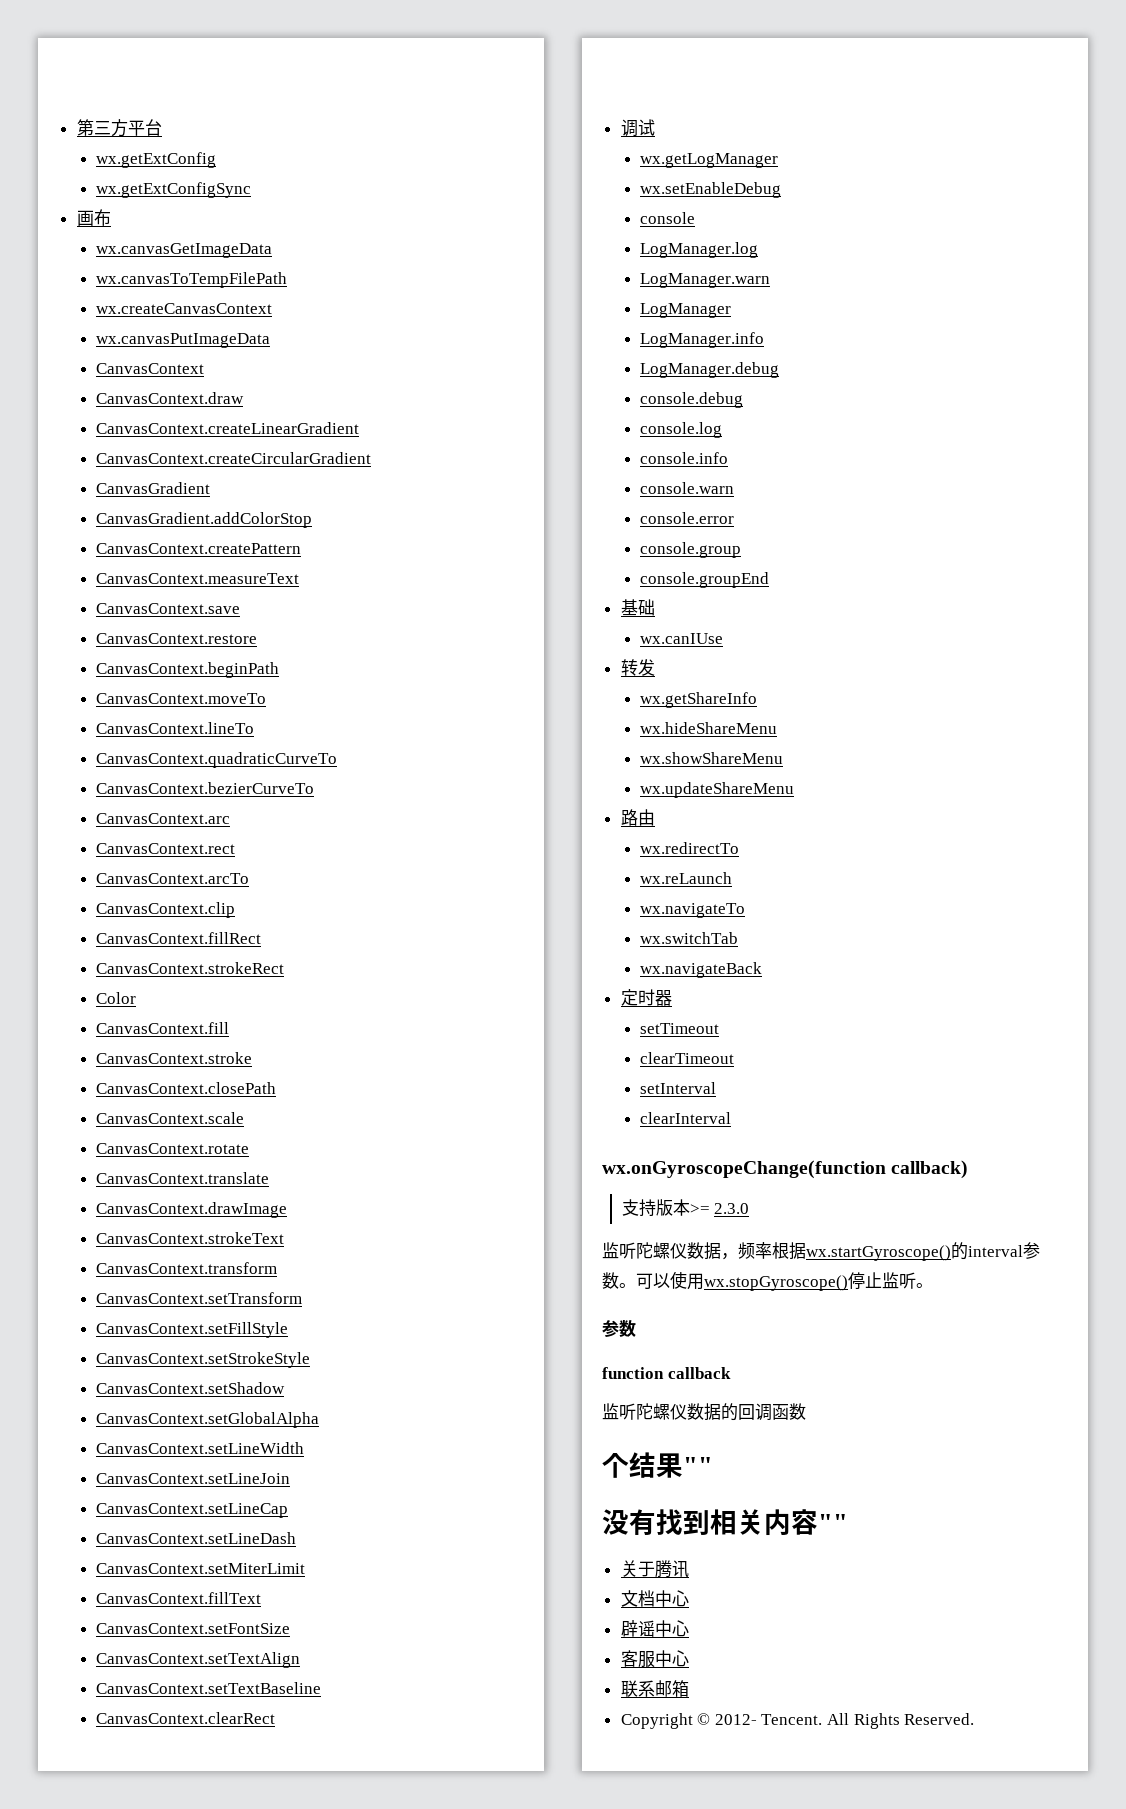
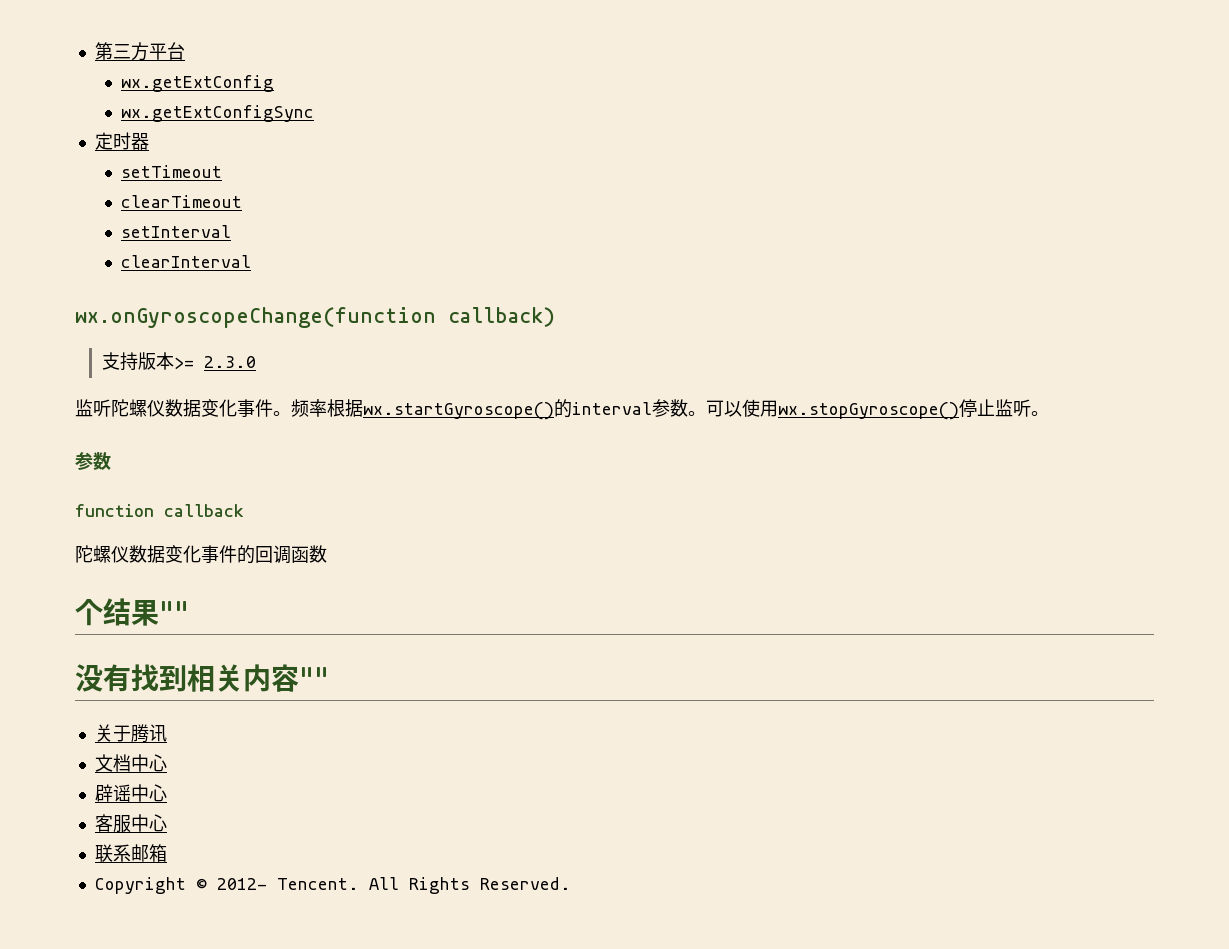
[76,209,111,226] [96,243,273,258] [96,272,288,288] [96,303,273,314] [96,333,271,348] [96,363,205,374] [96,392,245,404] [96,422,360,434] [96,452,372,464] [96,482,211,494] [96,512,313,528] [96,543,302,554] [96,573,300,584] [96,603,241,614] [96,633,258,644] [96,662,280,678] [96,693,267,704] [96,722,255,734] [96,752,338,768] [96,782,315,794] [96,813,231,824] [96,843,236,854] [96,873,250,884] [96,902,236,918] [96,932,262,944] [96,962,285,974] [96,992,137,1004] [96,1022,230,1034] [96,1052,253,1064] [96,1082,277,1094] [96,1112,245,1124] [96,1143,250,1154] [96,1172,270,1184] [96,1202,288,1218] [96,1232,285,1244] [96,1262,278,1274] [96,1292,303,1304] [96,1322,289,1338] [96,1352,311,1368] [96,1382,286,1394] [96,1412,320,1428] [96,1442,305,1454] [96,1473,291,1484] [96,1503,289,1518] [96,1532,297,1544] [96,1563,306,1574] [96,1592,262,1604] [96,1623,291,1634] [96,1652,301,1668] [96,1682,322,1694] [96,1712,276,1724] [620,119,655,137] [640,153,779,168] [640,182,782,198] [640,212,696,224] [640,242,759,258] [640,273,771,288] [640,303,732,318] [640,332,765,348] [640,362,780,378] [640,392,744,408] [640,422,723,438] [640,452,729,464] [640,482,735,494] [640,512,735,524] [640,542,742,558] [640,572,770,588] [620,599,655,616] [640,633,724,644] [620,659,655,676] [640,692,758,708] [640,722,778,734] [640,752,784,764] [640,782,795,798] [620,809,655,826] [640,842,740,854] [640,872,733,884] [640,903,746,918] [640,932,739,944] [640,962,763,978] // 画布 // wx.canvasGetImageData // wx.canvasToTempFilePath // wx.createCanvasContext // wx.canvasPutImageData // CanvasContext // CanvasContext.draw // CanvasContext.createLinearGradient // CanvasContext.createCircularGradient // CanvasGradient // CanvasGradient.addColorStop // CanvasContext.createPattern // CanvasContext.measureText // CanvasContext.save // CanvasContext.restore // CanvasContext.beginPath // CanvasContext.moveTo // CanvasContext.lineTo // CanvasContext.quadraticCurveTo // CanvasContext.bezierCurveTo // CanvasContext.arc // CanvasContext.rect // CanvasContext.arcTo // CanvasContext.clip // CanvasContext.fillRect // CanvasContext.strokeRect // Color // CanvasContext.fill // CanvasContext.stroke // CanvasContext.closePath // CanvasContext.scale // CanvasContext.rotate // CanvasContext.translate // CanvasContext.drawImage // CanvasContext.strokeText // CanvasContext.transform // CanvasContext.setTransform // CanvasContext.setFillStyle // CanvasContext.setStrokeStyle // CanvasContext.setShadow // CanvasContext.setGlobalAlpha // CanvasContext.setLineWidth // CanvasContext.setLineJoin // CanvasContext.setLineCap // CanvasContext.setLineDash // CanvasContext.setMiterLimit // CanvasContext.fillText // CanvasContext.setFontSize // CanvasContext.setTextAlign // CanvasContext.setTextBaseline // CanvasContext.clearRect // 调试 // wx.getLogManager // wx.setEnableDebug // console // LogManager.log // LogManager.warn // LogManager // LogManager.info // LogManager.debug // console.debug // console.log // console.info // console.warn // console.error // console.group // console.groupEnd // 基础 // wx.canIUse // 转发 // wx.getShareInfo // wx.hideShareMenu // wx.showShareMenu // wx.updateShareMenu // 路由 // wx.redirectTo // wx.reLaunch // wx.navigateTo // wx.switchTab // wx.navigateBack -> (315, 113) none
[721,1253,738,1260] ， -> [201,399,291,417] 变化事件。
[602,1403,721,1421] 监听陀螺仪数据 -> [75,545,237,563] 陀螺仪数据变化事件

